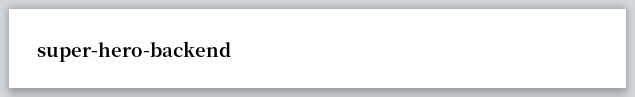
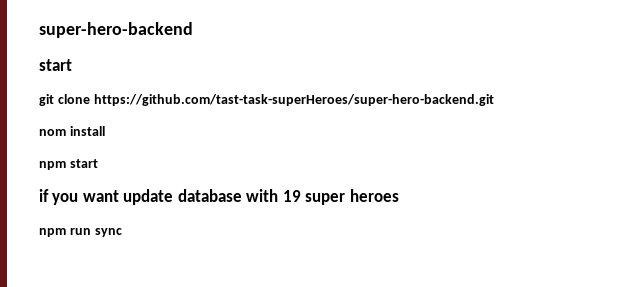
(231, 51) none -> [39,59,72,71] [39,94,494,106] [39,126,105,136] [39,159,98,170] [39,189,399,205] [39,228,122,237] // start // git clone https://github.com/tast-task-superHeroes/super-hero-backend.git // nom install // npm start // if you want update database with 19 super heroes // npm run sync

